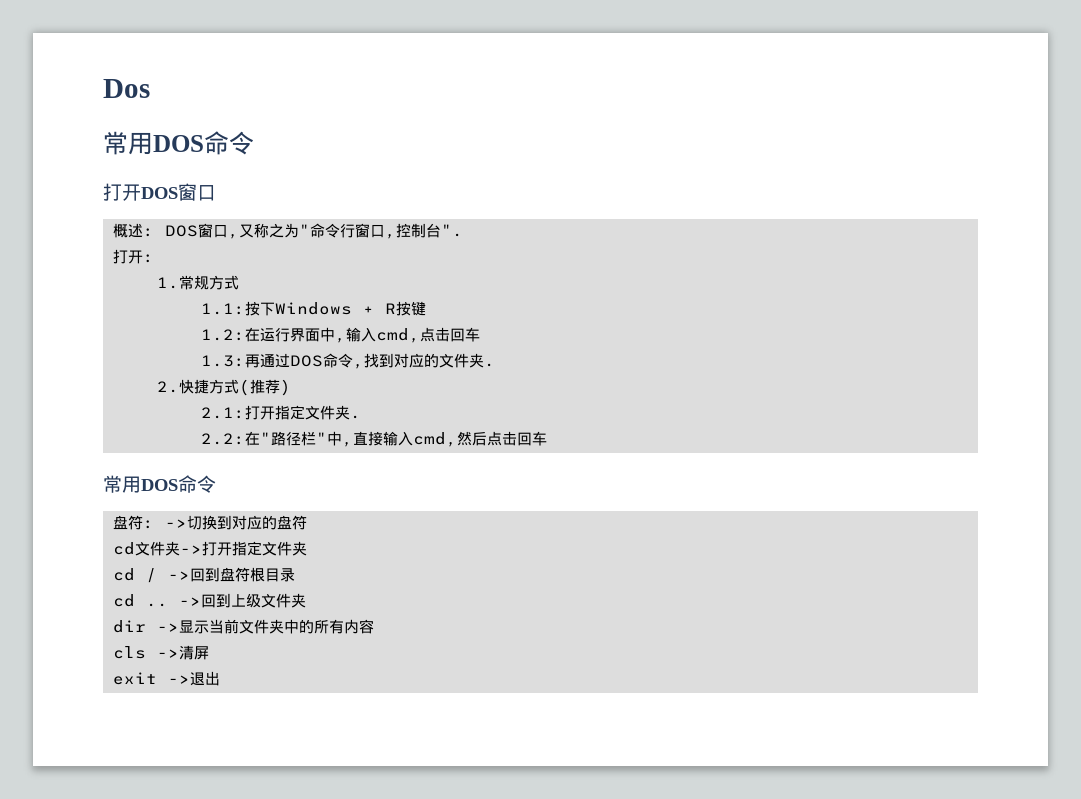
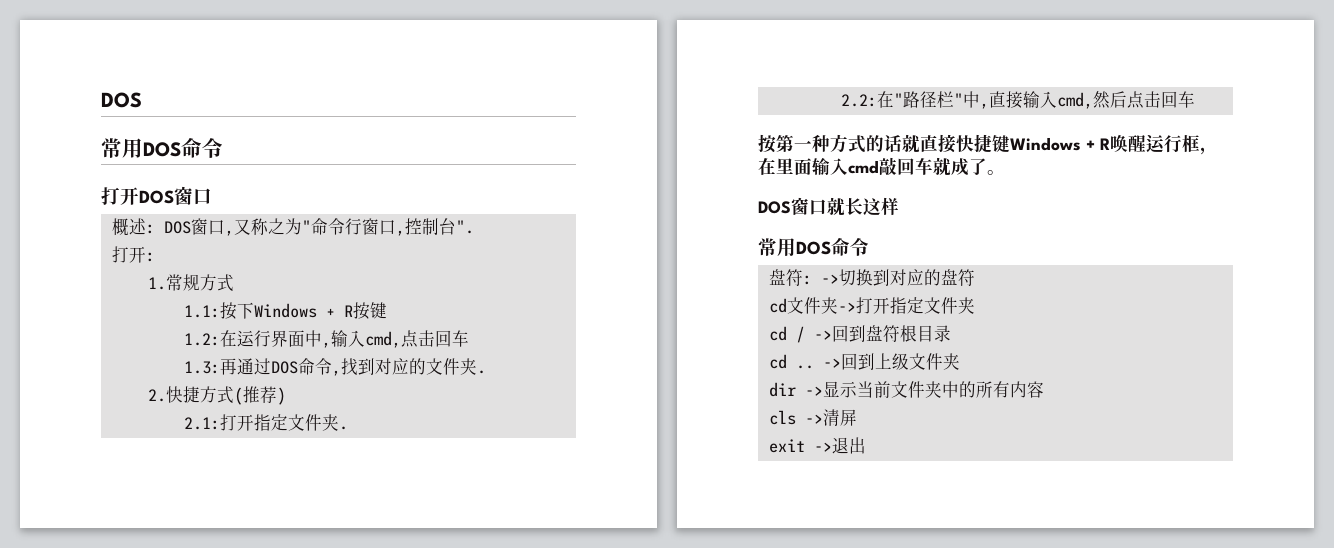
[103,79,150,98] Dos -> [101,92,142,108] DOS
(547, 438) none -> [758,134,1218,155] [758,157,1005,176] [758,197,899,216] // 按第一种方式的话就直接快捷键Windows + R唤醒运行框，在里面输入cmd敲回车就成了。 // DOS窗口就长这样

